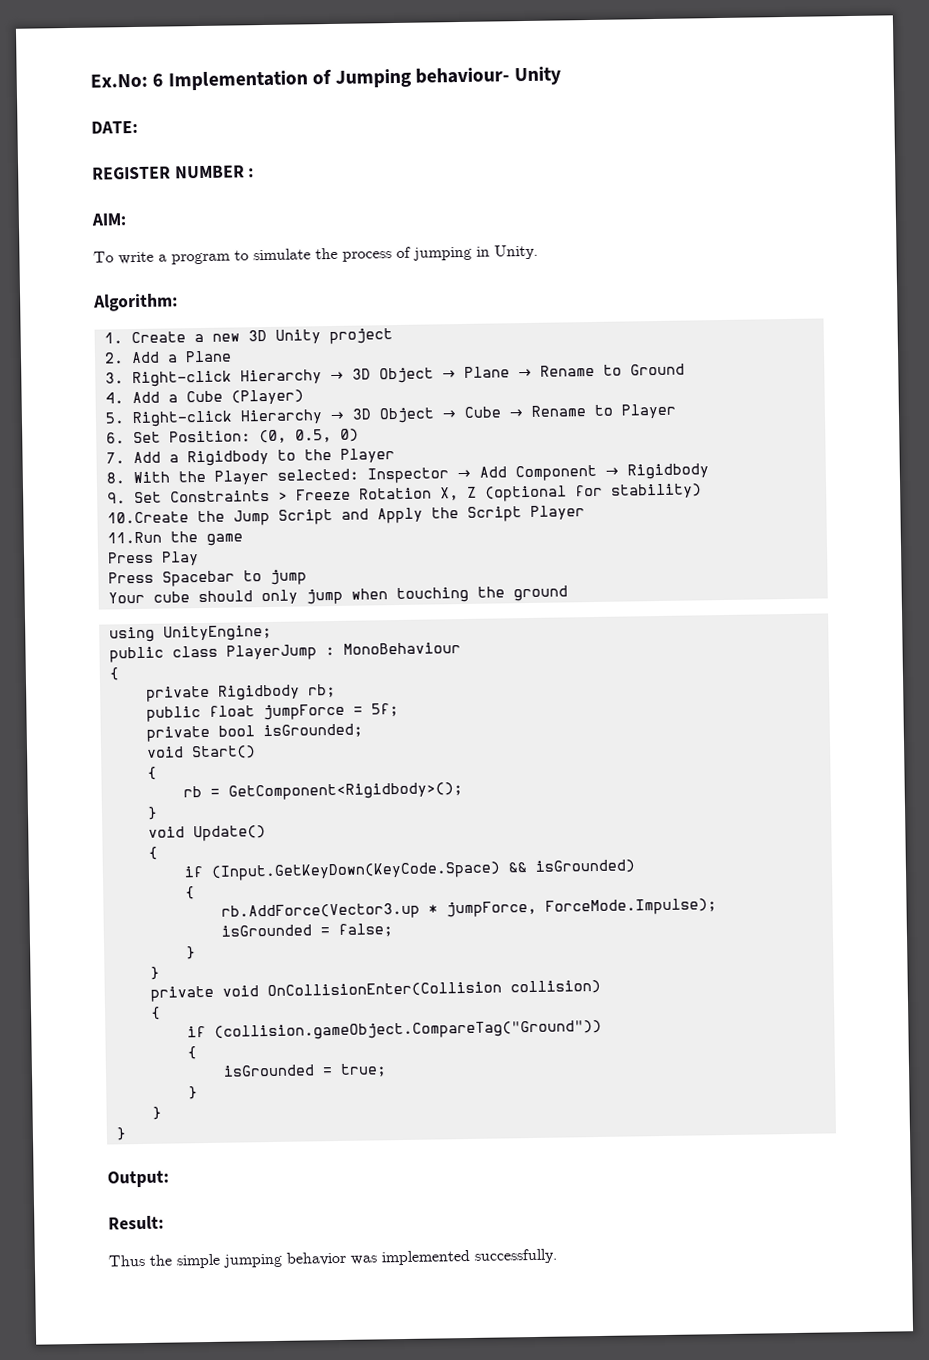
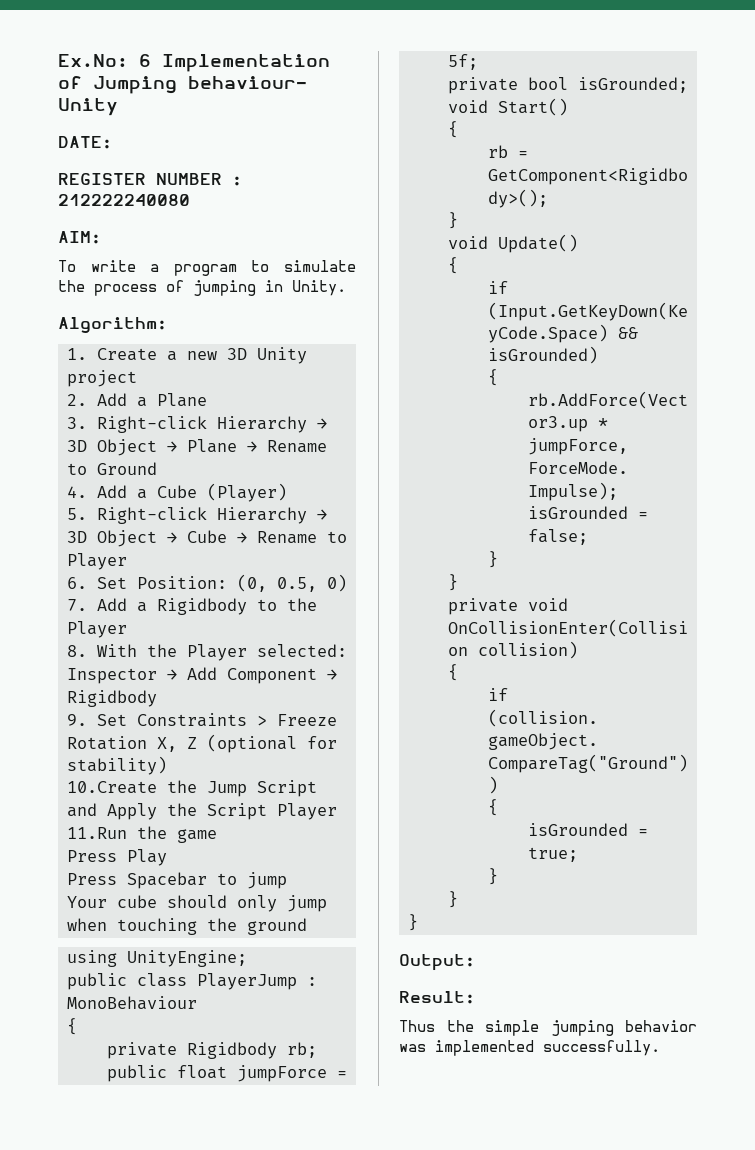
(255, 173) none -> [58,194,190,206] 212222240080

